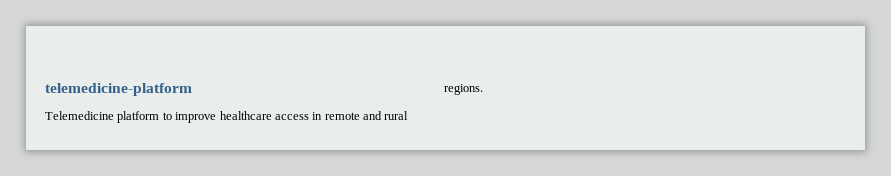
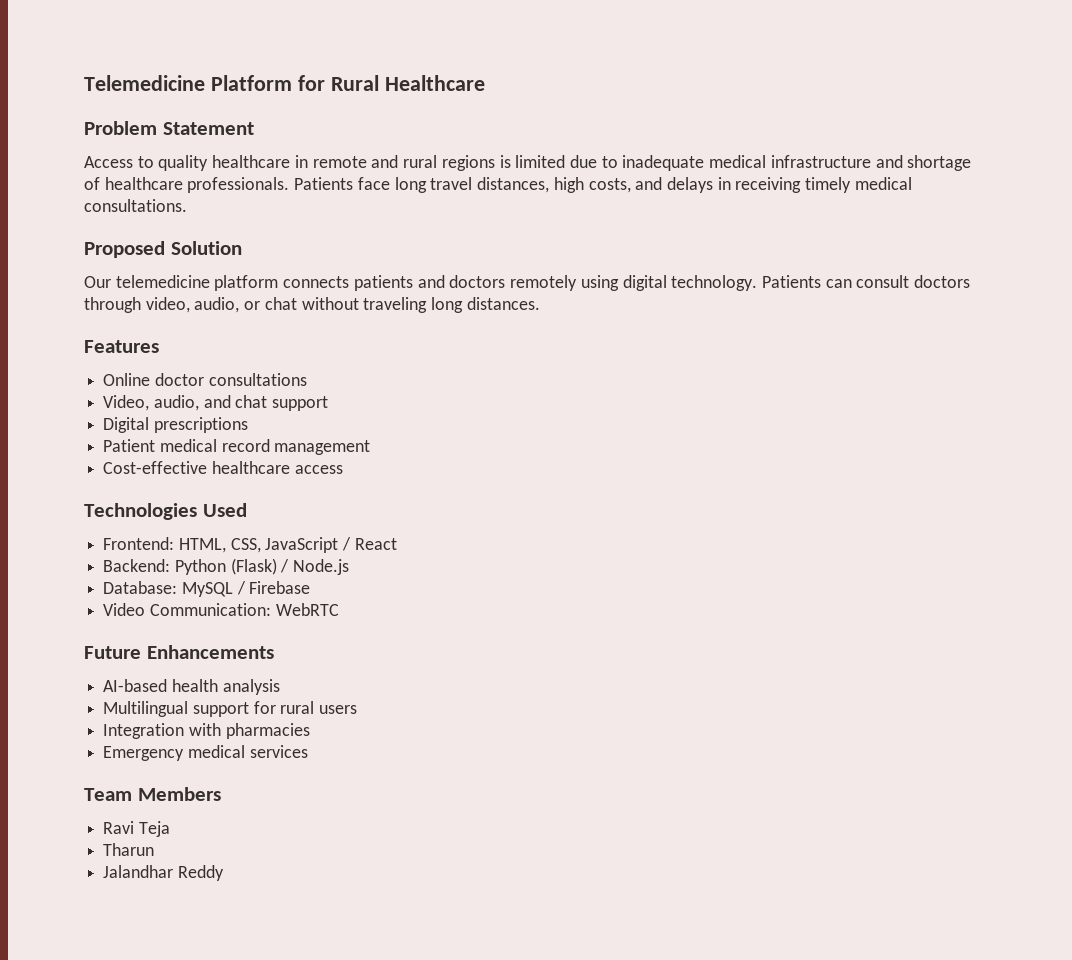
[45,83,192,96] [45,111,409,123] [444,84,483,95] telemedicine-platform // Telemedicine platform to improve healthcare access in remote and rural regions. -> [84,75,485,91] [84,121,254,135] [84,155,972,171] [84,177,912,193] [84,199,187,212] [84,241,242,258] [84,275,971,291] [84,297,540,313] [84,340,159,353] [103,373,307,386] [103,395,329,411] [103,417,248,433] [103,439,371,455] [103,461,343,474] [84,503,247,520] [103,537,397,553] [103,558,350,575] [103,581,311,597] [103,603,339,616] [84,645,274,659] [103,679,280,695] [103,701,358,717] [103,723,310,739] [103,745,308,761] [84,787,221,801] [103,821,170,837] [103,843,155,856] [103,865,224,881] Telemedicine Platform for Rural Healthcare // Problem Statement // Access to quality healthcare in remote and rural regions is limited due to inadequate medical infrastructure and shortage of healthcare professionals. Patients face long travel distances, high costs, and delays in receiving timely medical consultations. // Proposed Solution // Our telemedicine platform connects patients and doctors remotely using digital technology. Patients can consult doctors through video, audio, or chat without traveling long distances. // Features // Online doctor consultations // Video, audio, and chat support // Digital prescriptions // Patient medical record management // Cost-effective healthcare access // Technologies Used // Frontend: HTML, CSS, JavaScript / React // Backend: Python (Flask) / Node.js // Database: MySQL / Firebase // Video Communication: WebRTC // Future Enhancements // AI-based health analysis // Multilingual support for rural users // Integration with pharmacies // Emergency medical services // Team Members // Ravi Teja // Tharun // Jalandhar Reddy

